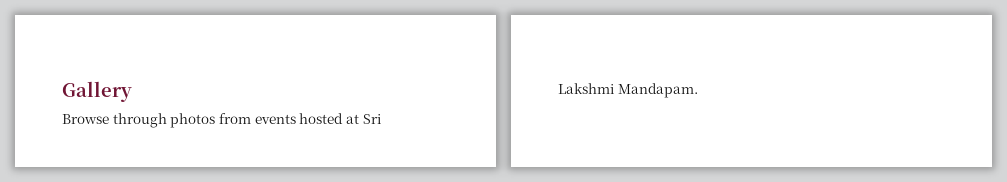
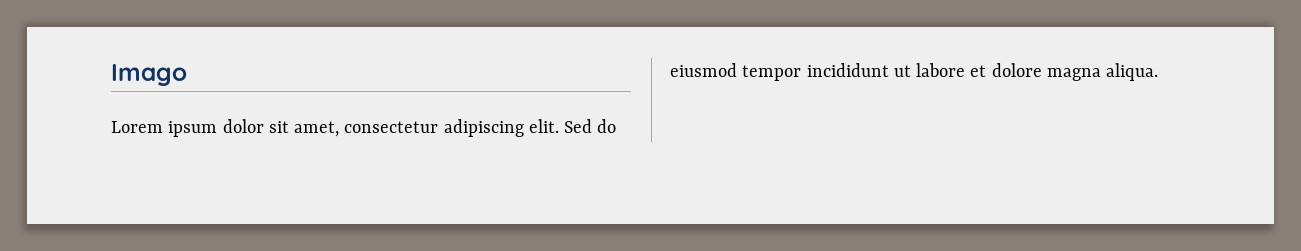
[62,81,132,102] [62,113,381,128] [558,83,698,98] Gallery // Browse through photos from events hosted at Sri Lakshmi Mandapam. -> [111,64,187,86] [111,119,617,137] [670,63,1159,81] Imago // Lorem ipsum dolor sit amet, consectetur adipiscing elit. Sed do eiusmod tempor incididunt ut labore et dolore magna aliqua.

